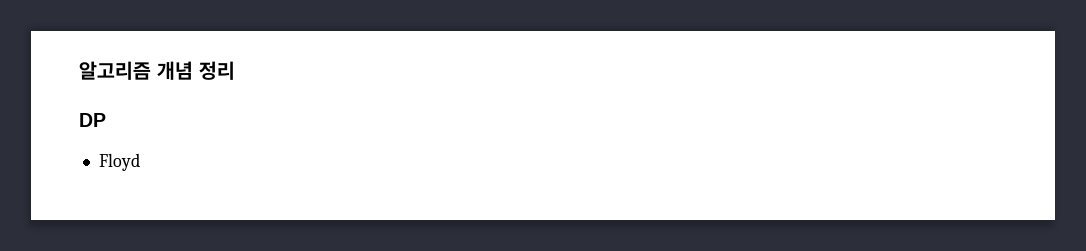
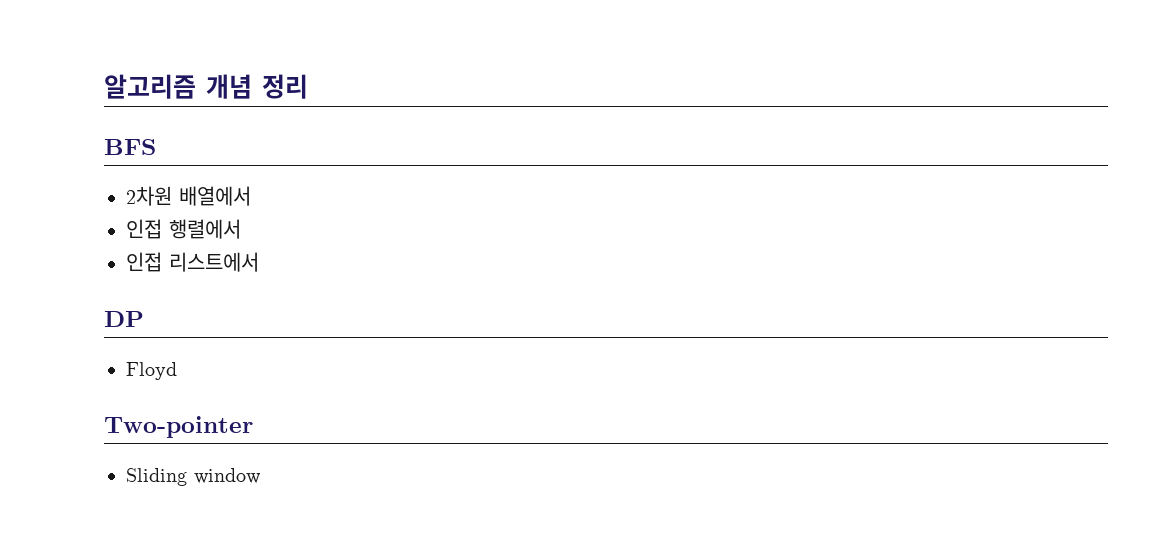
(235, 70) none -> [104,139,156,155] [126,186,251,206] [126,219,241,239] [126,252,259,272] // BFS // 2차원 배열에서 // 인접 행렬에서 // 인접 리스트에서
(140, 162) none -> [104,416,253,438] [126,468,261,486] // Two-pointer // Sliding window

